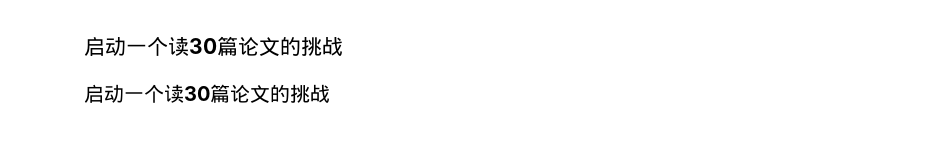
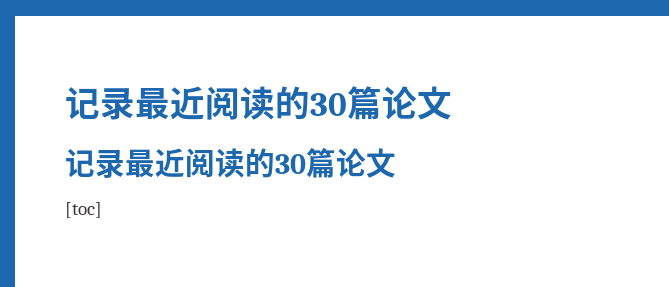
[84,36,343,57] [84,84,330,103] 启动一个读30篇论文的挑战 // 启动一个读30篇论文的挑战 -> [65,86,452,120] [65,148,396,178] [65,202,102,218] 记录最近阅读的30篇论文 // 记录最近阅读的30篇论文 // [toc]

